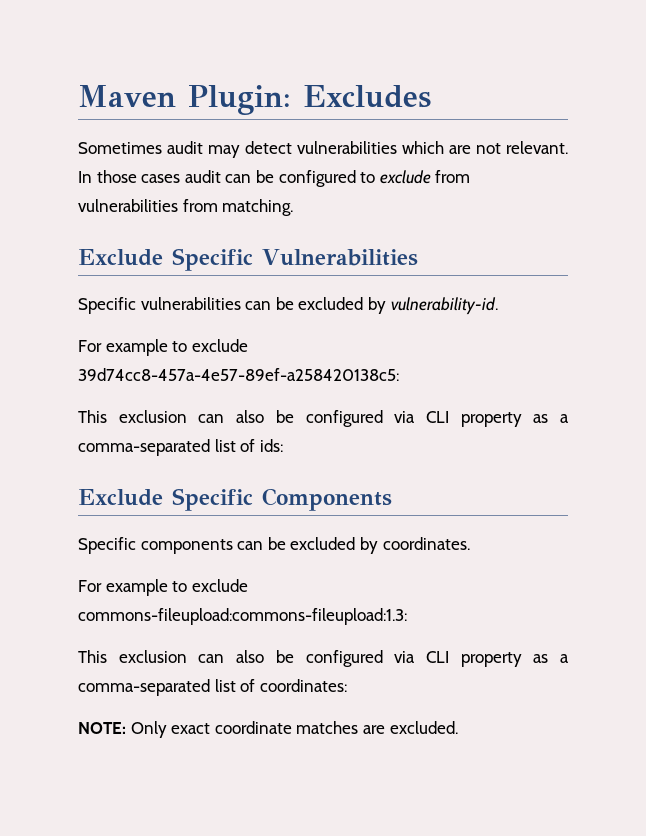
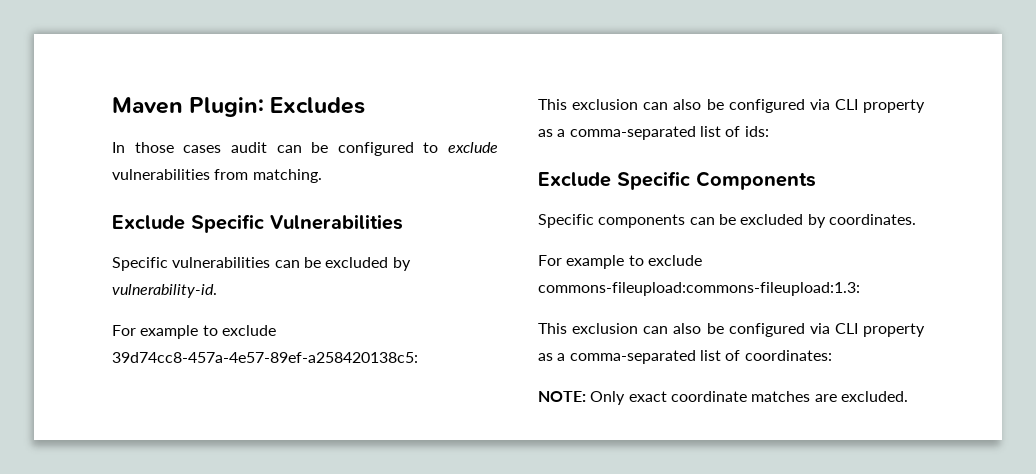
[78,141,568,158] Sometimes audit may detect vulnerabilities which are not relevant. -> (366, 105) none
[435,170,471,183] from -> (498, 147) none

